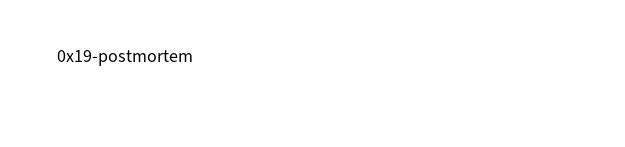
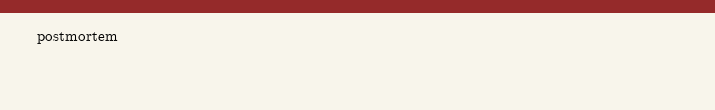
[57,50,193,66] 0x19-postmortem -> [37,32,118,44] postmortem

